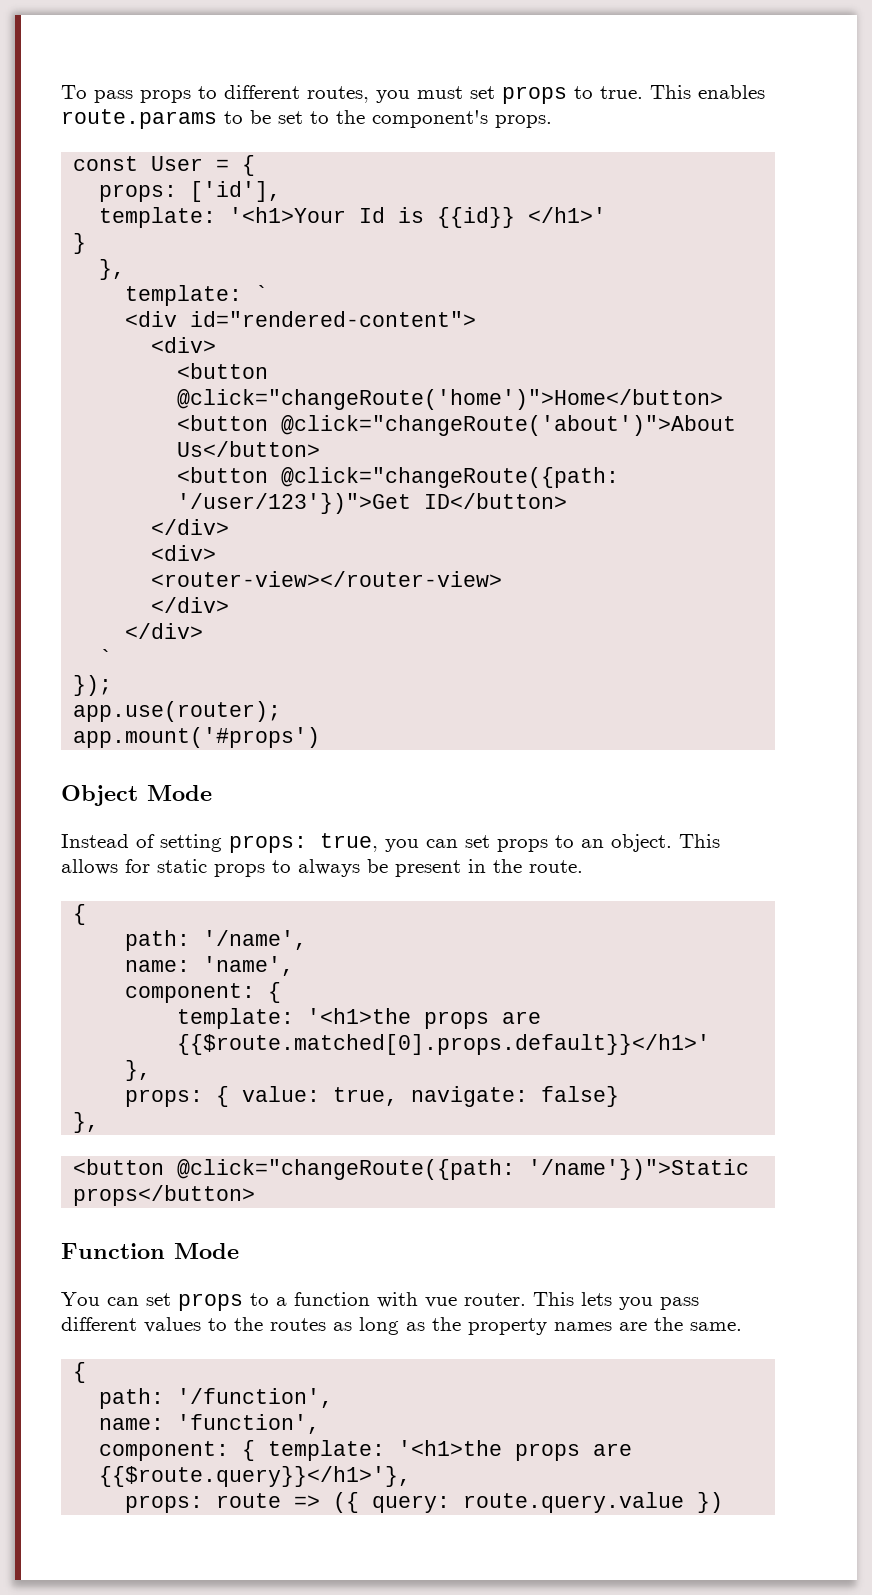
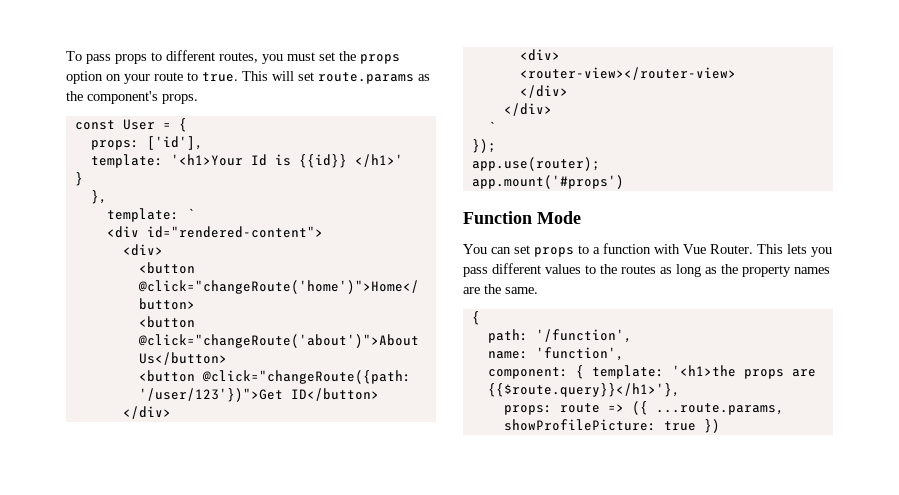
[502,85,765,104] [61,109,329,129] props to true. This enables route.params to be set to -> [339,51,400,64] [66,71,430,84] the props option on your route to true. This will set route.params as
[61,785,212,806] [61,833,720,853] [61,859,583,877] [73,904,87,925] [125,930,308,951] [125,956,295,976] [125,982,282,1003] [177,1008,542,1029] [177,1034,711,1055] [125,1060,152,1081] [125,1086,620,1107] [73,1112,100,1133] [73,1159,750,1180] [73,1185,256,1206] // Object Mode // Instead of setting props: true, you can set props to an object. This allows for static props to always be present in the route. // { // path: '/name', // name: 'name', // component: { // template: '<h1>the props are {{$route.matched[0].props.default}}</h1>' // }, // props: { value: true, navigate: false} // }, // <button @click="changeRoute({path: '/name'})">Static props</button> -> (624, 182) none
[425,1293,526,1308] vue router. -> [683,244,753,254] Vue Router.
[372,1492,685,1513] query: route.query.value -> [655,403,784,415] [503,419,696,431] ...route.params, showProfilePicture: true

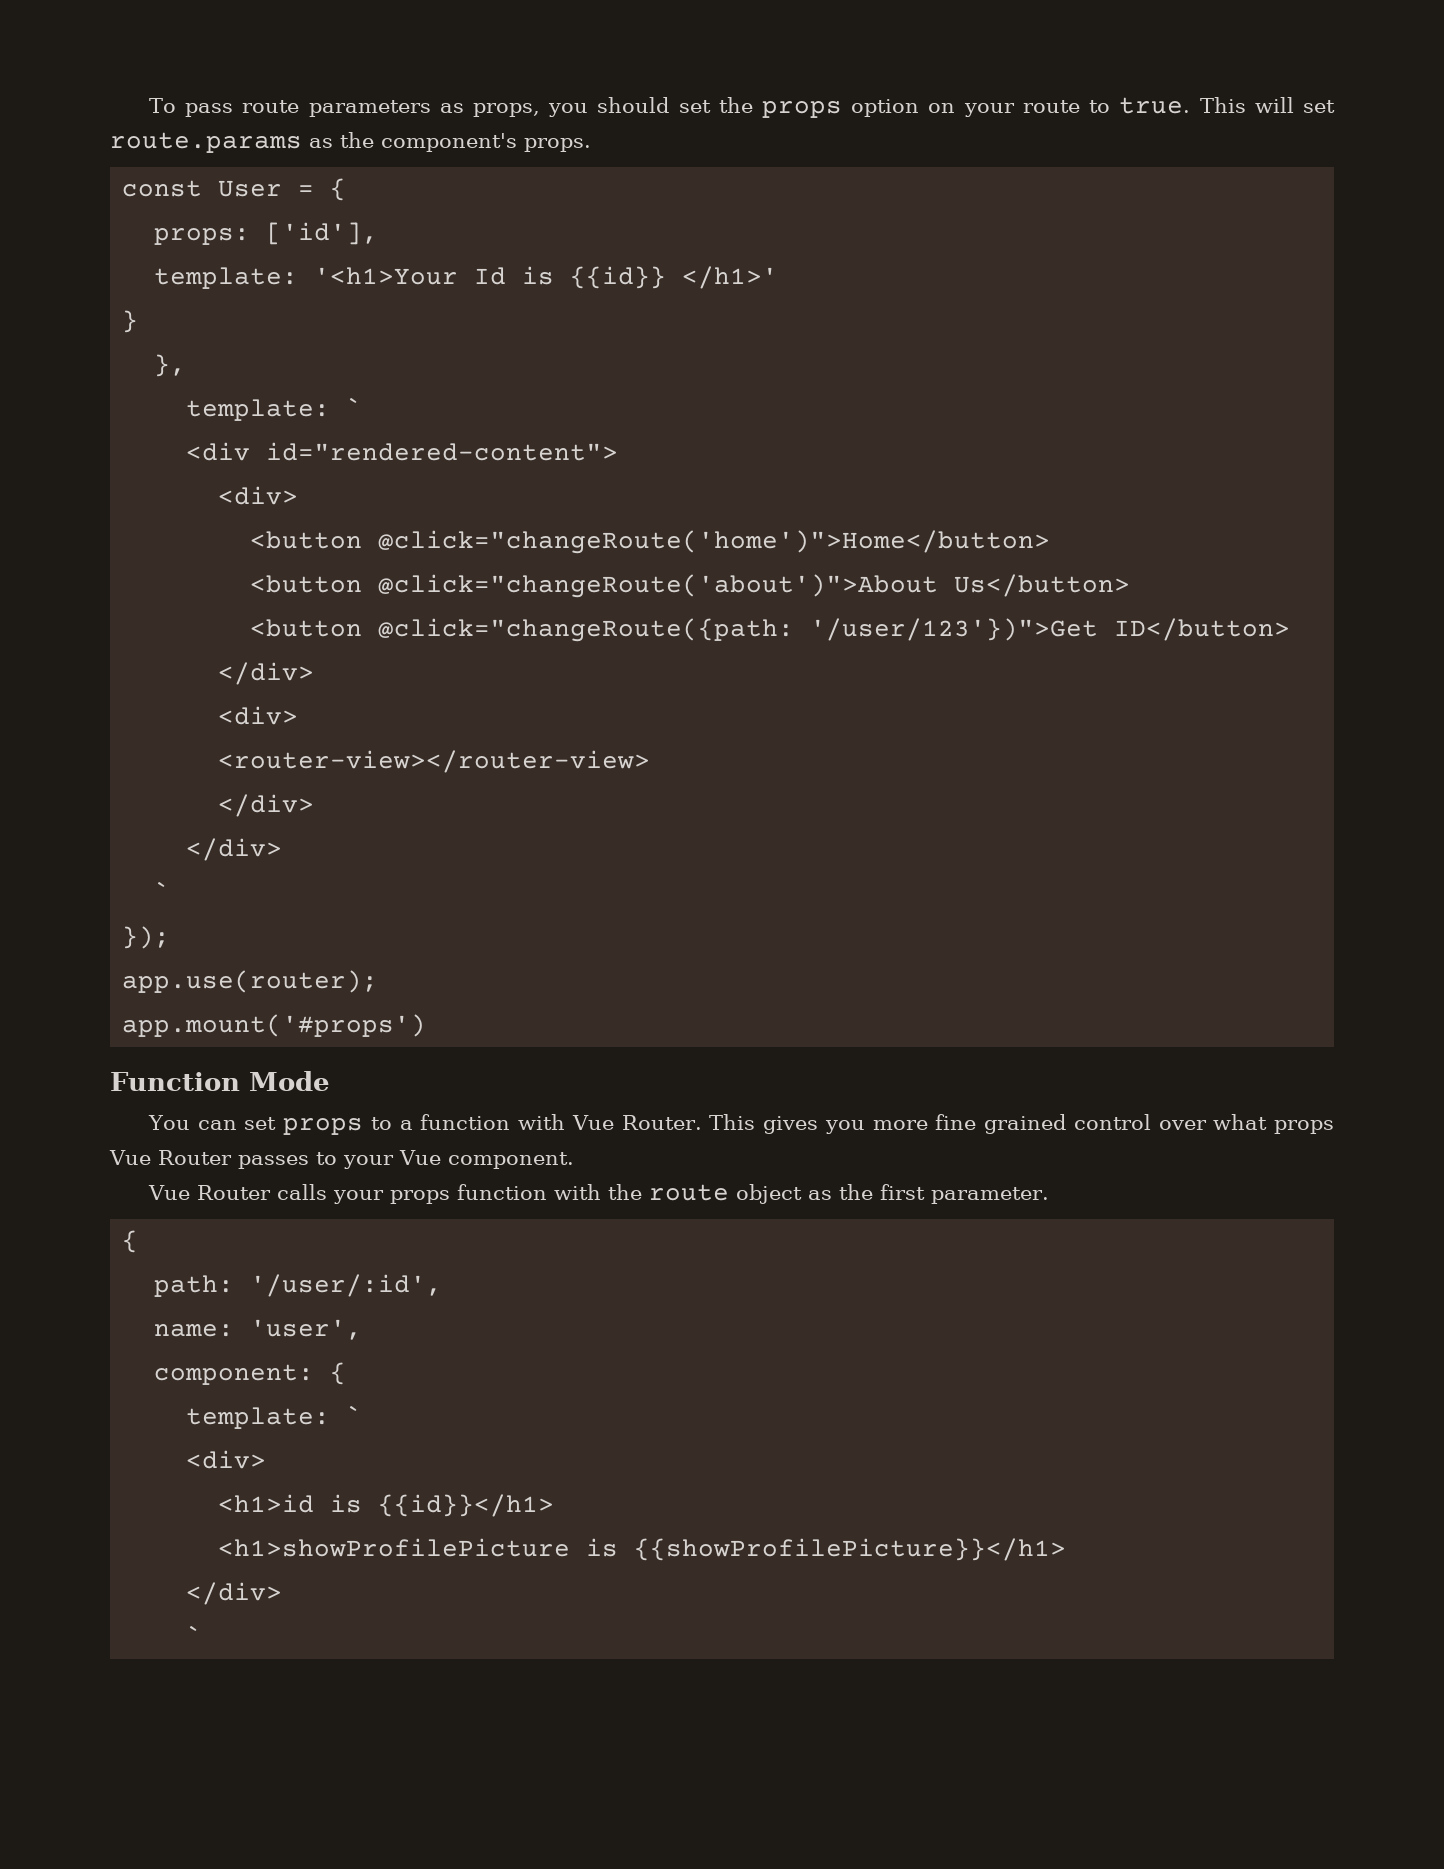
[115,50,315,64] props to different routes, you must -> [242,97,670,117] route parameters as props, you should
[787,244,832,257] [463,263,830,277] [463,284,538,294] lets you pass different values to the routes as long as the property names are the same. -> [763,1114,1334,1134] [109,1150,574,1169] [147,1184,1049,1204] gives you more fine grained control over what props Vue Router passes to your Vue component. // Vue Router calls your props function with the route object as the first parameter.
[535,329,632,343] '/function', -> [250,1274,443,1297] '/user/:id',
[535,347,624,361] 'function', -> [250,1319,363,1340] 'user',
[591,365,816,379] [487,383,680,397] [503,401,784,415] [503,419,720,433] template: '<h1>the props are {{$route.query}}</h1>'}, // props: route => ({ ...route.params, showProfilePicture: true }) -> [186,1405,363,1429] [186,1450,267,1469] [218,1494,555,1517] [218,1538,1067,1561] [186,1582,283,1605] [186,1625,203,1644] // template: ` // <div> // <h1>id is {{id}}</h1> // <h1>showProfilePicture is {{showProfilePicture}}</h1> // </div> // `

